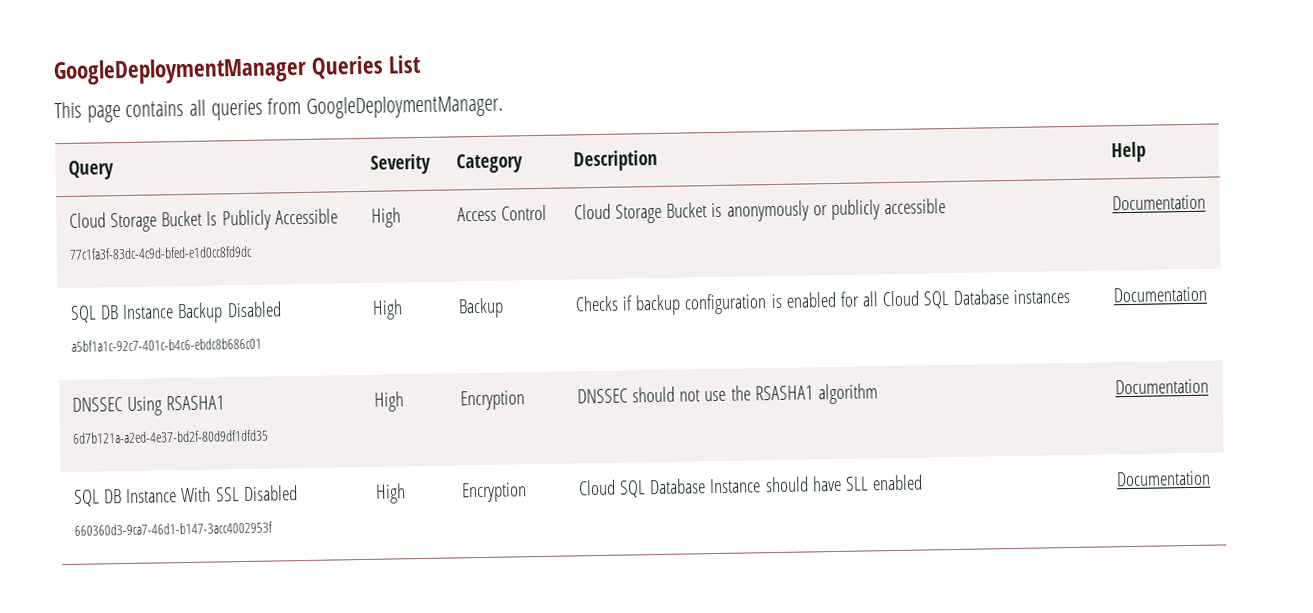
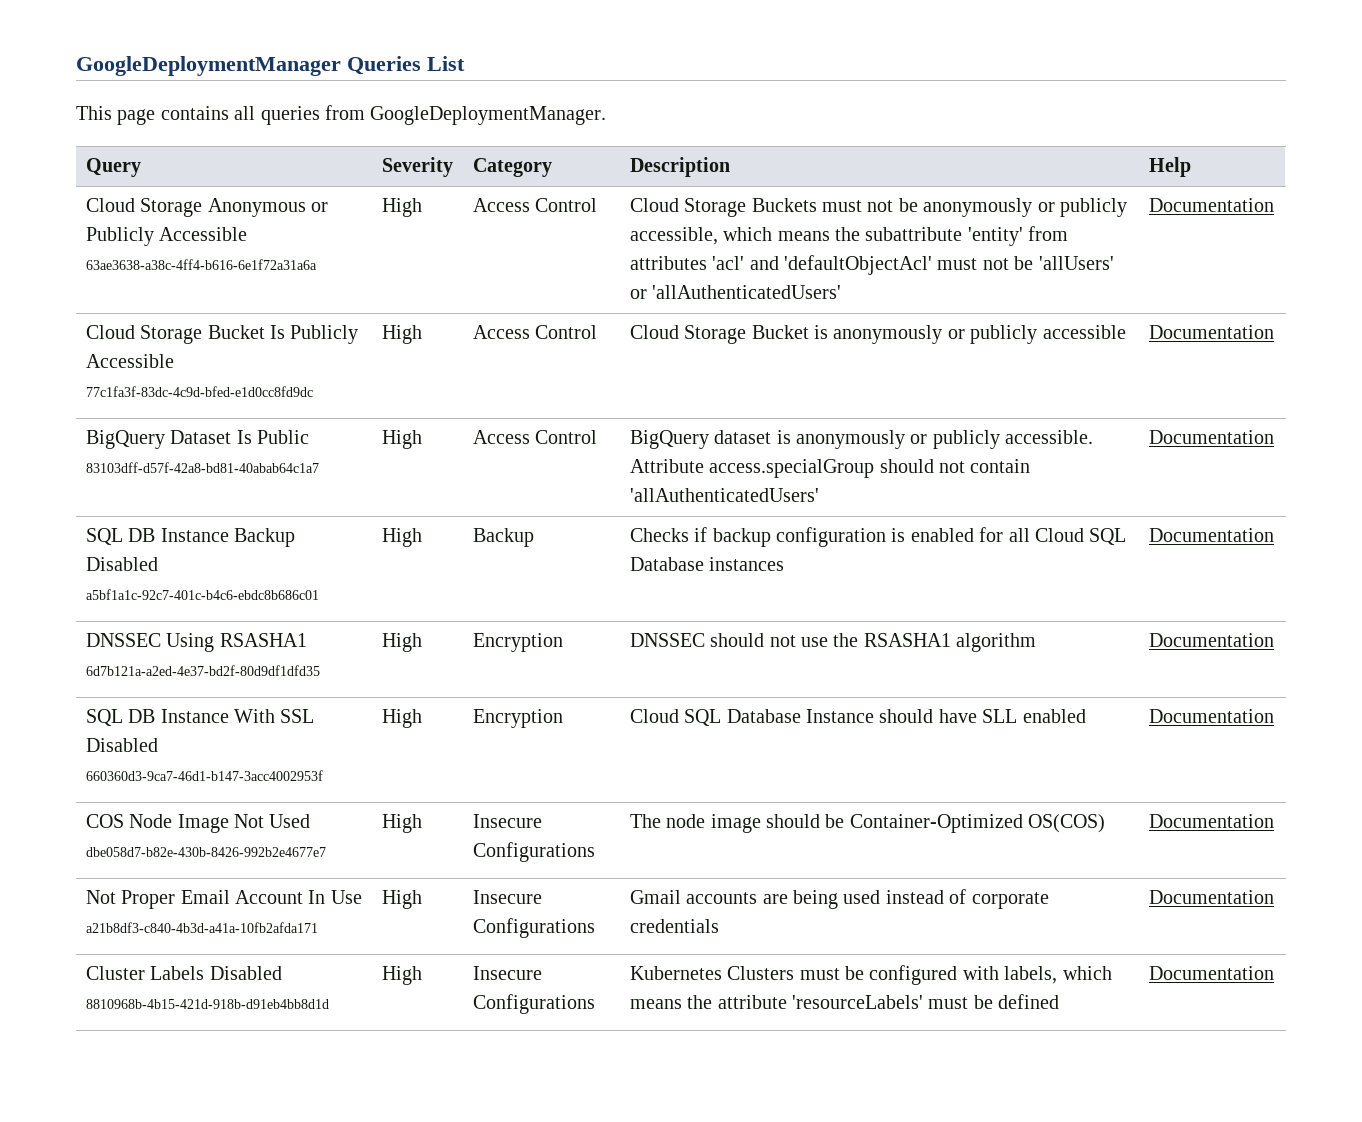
(1146, 152) none -> [85,198,328,217] [85,227,248,246] [85,259,317,270] [381,198,422,217] [472,198,598,212] [629,198,1127,217] [629,226,1069,246] [629,255,1114,275] [629,285,842,299] [1148,198,1274,212] // Cloud Storage Anonymous or Publicly Accessible // 63ae3638-a38c-4ff4-b616-6e1f72a31a6a | High | Access Control | Cloud Storage Buckets must not be anonymously or publicly accessible, which means the subattribute 'entity' from attributes 'acl' and 'defaultObjectAcl' must not be 'allUsers' or 'allAuthenticatedUsers' | Documentation
(1206, 202) none -> [85,430,309,449] [85,462,319,473] [381,430,422,449] [472,430,598,444] [629,430,1094,449] [629,459,1031,478] [629,488,819,502] [1148,430,1274,444] // BigQuery Dataset Is Public // 83103dff-d57f-42a8-bd81-40abab64c1a7 | High | Access Control | BigQuery dataset is anonymously or publicly accessible. Attribute access.specialGroup should not contain 'allAuthenticatedUsers' | Documentation
(1211, 478) none -> [85,814,311,833] [85,847,326,857] [381,814,422,833] [472,814,542,828] [472,842,595,862] [629,814,1106,833] [1148,814,1274,828] [85,890,362,909] [85,922,318,933] [381,890,422,909] [472,890,542,904] [472,918,595,938] [629,889,1049,909] [629,919,719,933] [1148,890,1274,904] [85,966,282,980] [85,999,329,1009] [381,966,422,985] [472,966,542,980] [472,994,595,1014] [629,965,1112,985] [629,994,1060,1009] [1148,966,1274,980] // COS Node Image Not Used // dbe058d7-b82e-430b-8426-992b2e4677e7 | High | Insecure Configurations | The node image should be Container-Optimized OS(COS) | Documentation // Not Proper Email Account In Use // a21b8df3-c840-4b3d-a41a-10fb2afda171 | High | Insecure Configurations | Gmail accounts are being used instead of corporate credentials | Documentation // Cluster Labels Disabled // 8810968b-4b15-421d-918b-d91eb4bb8d1d | High | Insecure Configurations | Kubernetes Clusters must be configured with labels, which means the attribute 'resourceLabels' must be defined | Documentation

